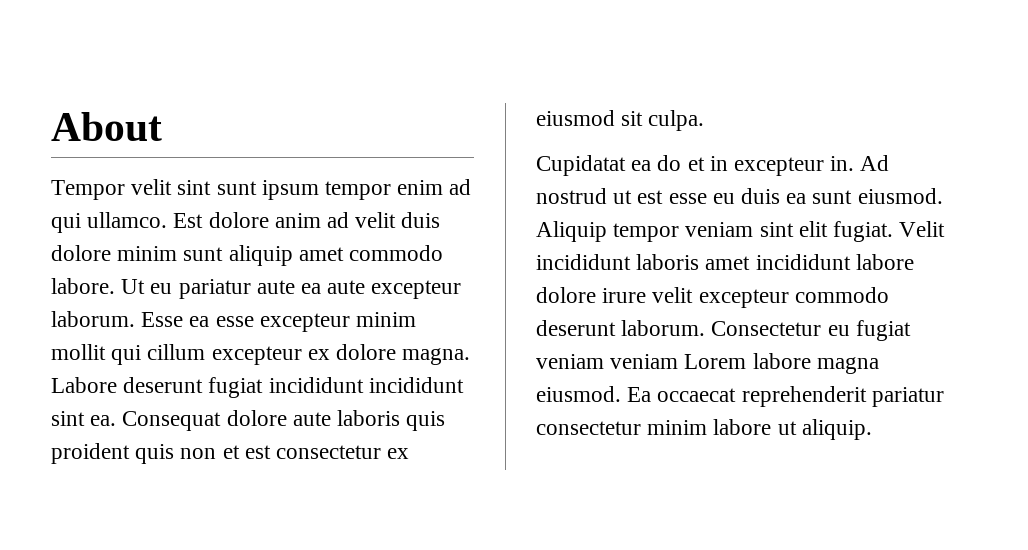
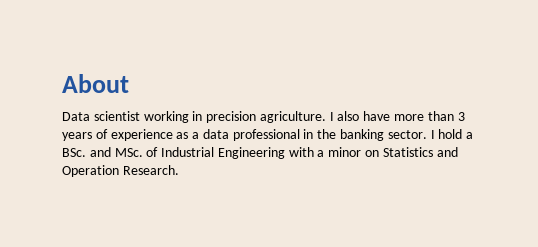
[51,179,472,200] [51,212,441,233] [51,245,444,266] [51,278,462,299] [51,311,417,332] [51,344,471,365] [51,377,464,398] [51,410,446,431] [51,443,410,464] [536,110,705,131] [536,155,890,176] [536,188,943,204] [536,221,946,242] [536,254,914,270] [536,287,889,308] [536,320,911,341] [536,353,879,374] [536,386,944,407] [536,419,872,440] Tempor velit sint sunt ipsum tempor enim ad qui ullamco. Est dolore anim ad velit duis dolore minim sunt aliquip amet commodo labore. Ut eu pariatur aute ea aute excepteur laborum. Esse ea esse excepteur minim mollit qui cillum excepteur ex dolore magna. Labore deserunt fugiat incididunt incididunt sint ea. Consequat dolore aute laboris quis proident quis non et est consectetur ex eiusmod sit culpa. // Cupidatat ea do et in excepteur in. Ad nostrud ut est esse eu duis ea sunt eiusmod. Aliquip tempor veniam sint elit fugiat. Velit incididunt laboris amet incididunt labore dolore irure velit excepteur commodo deserunt laborum. Consectetur eu fugiat veniam veniam Lorem labore magna eiusmod. Ea occaecat reprehenderit pariatur consectetur minim labore ut aliquip. -> [62,111,465,123] [62,129,474,141] [62,147,458,159] [62,165,179,177] Data scientist working in precision agriculture. I also have more than 3 years of experience as a data professional in the banking sector. I hold a BSc. and MSc. of Industrial Engineering with a minor on Statistics and Operation Research.

